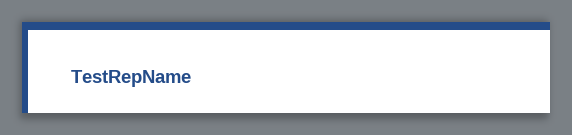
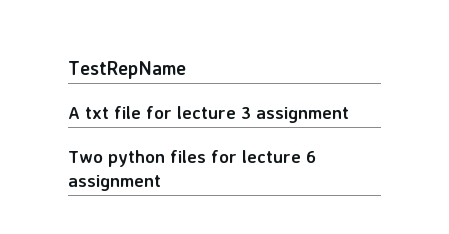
(191, 78) none -> [68,106,349,123] [68,150,316,167] [68,175,161,191] // A txt file for lecture 3 assignment // Two python files for lecture 6 assignment

